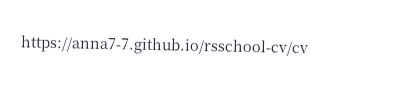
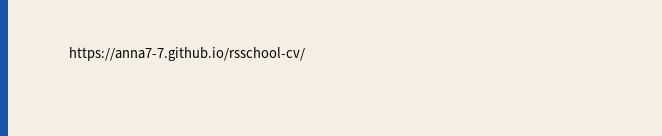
[20,35,309,58] https://anna7-7.github.io/rsschool-cv/cv -> [69,47,305,61] https://anna7-7.github.io/rsschool-cv/

